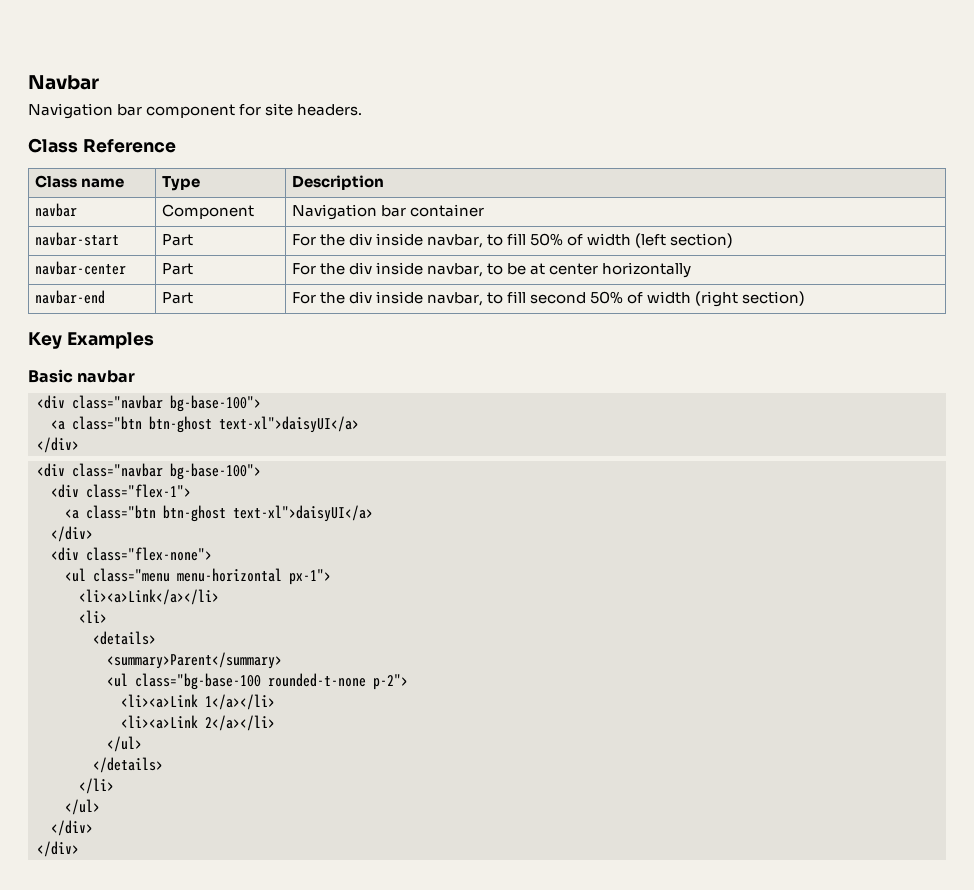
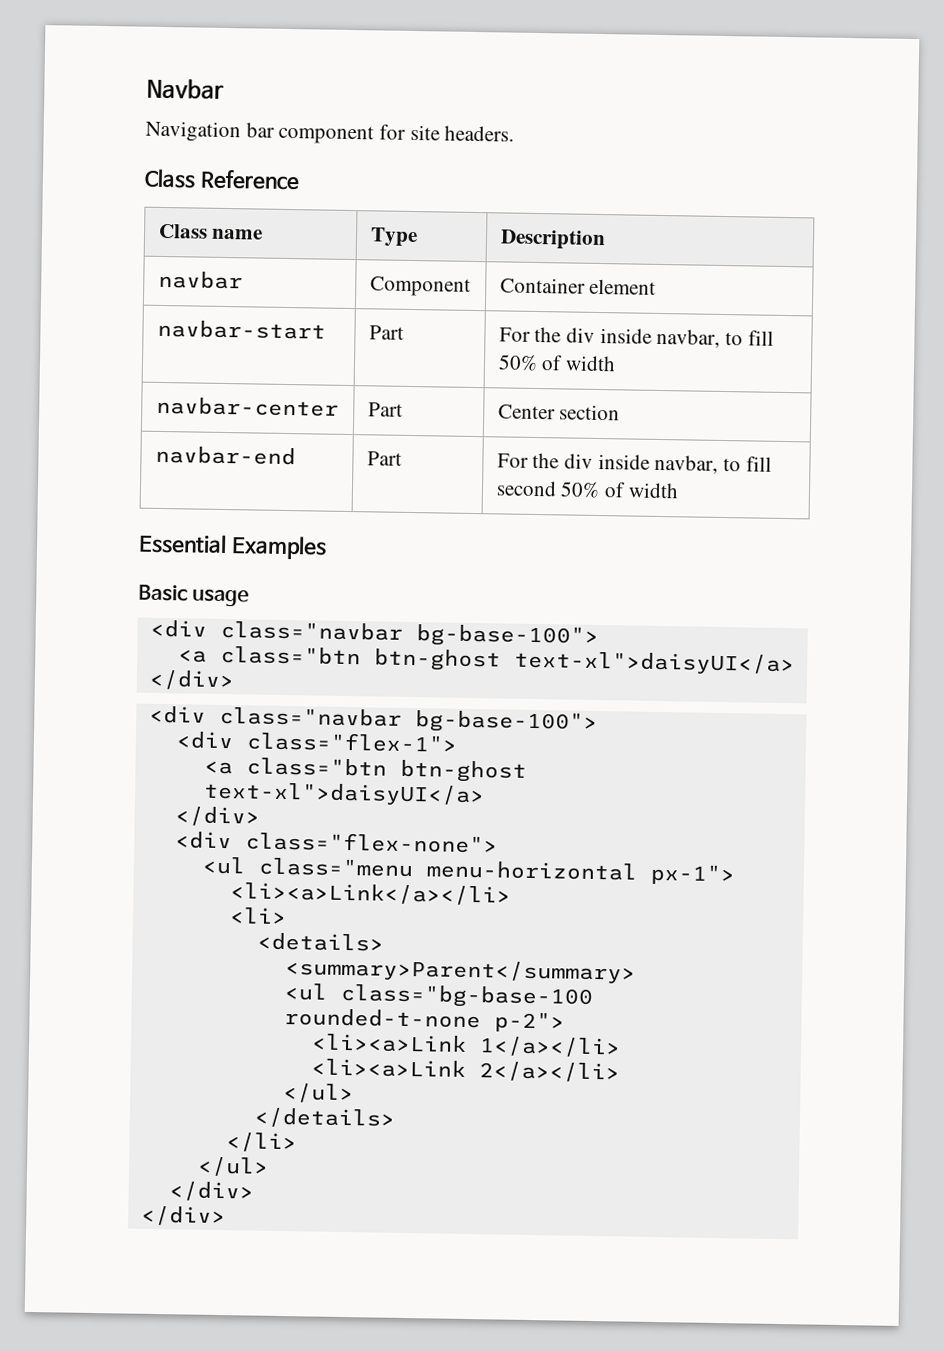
[291,204,484,220] Navigation bar container -> [499,277,657,295] Container element
[635,233,734,248] (left section) -> (616, 363) none
[291,262,691,278] For the div inside navbar, to be at center horizontally -> [497,404,621,421] Center section
[695,291,806,307] [28,332,62,349] (right section) // Key -> [138,533,227,555] // Essential
[77,370,136,383] navbar -> [192,588,250,607] usage

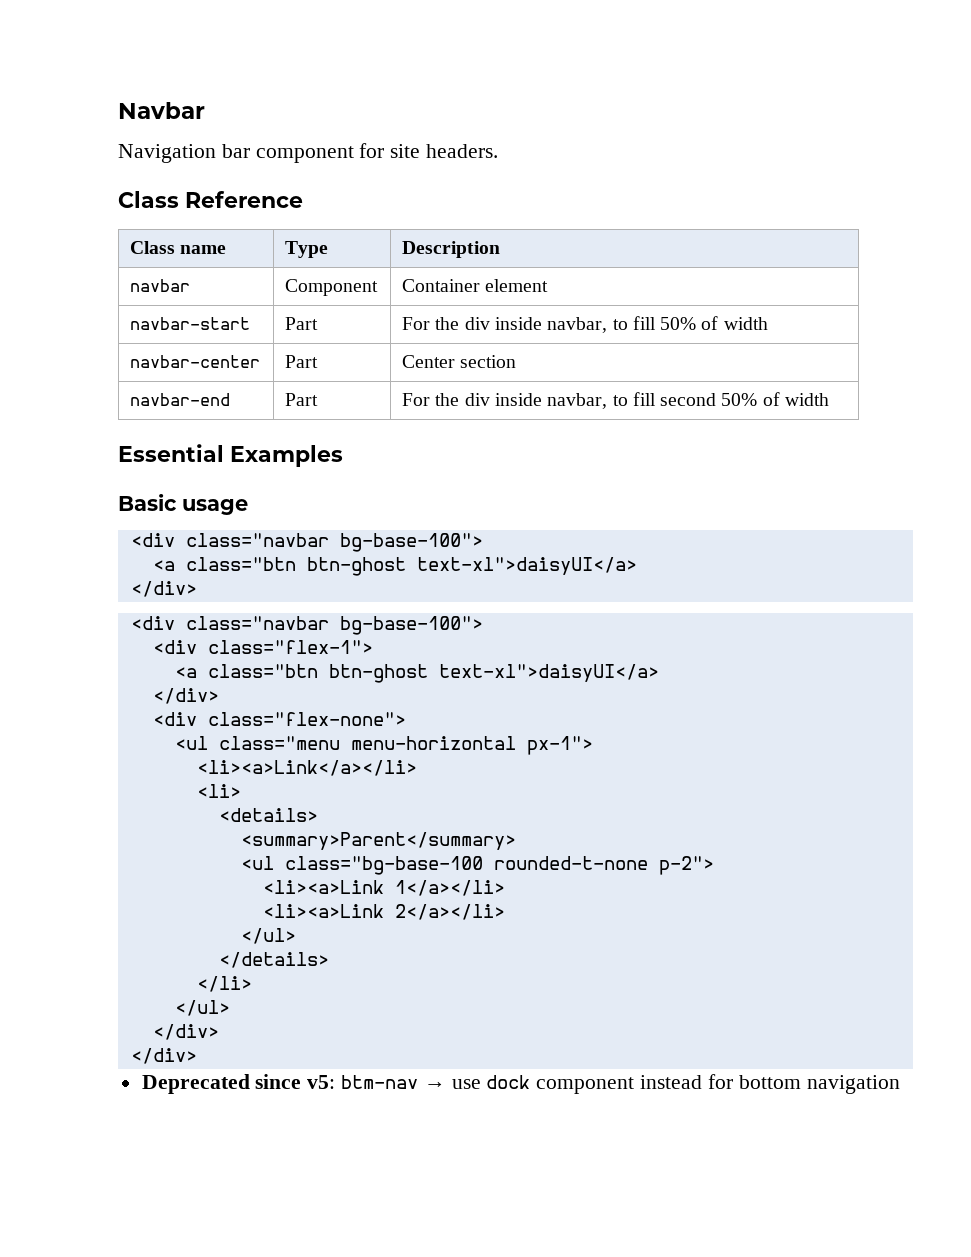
(226, 1216) none -> [141,1074,900,1094] // Deprecated since v5: btm-nav → use dock component instead for bottom navigation

